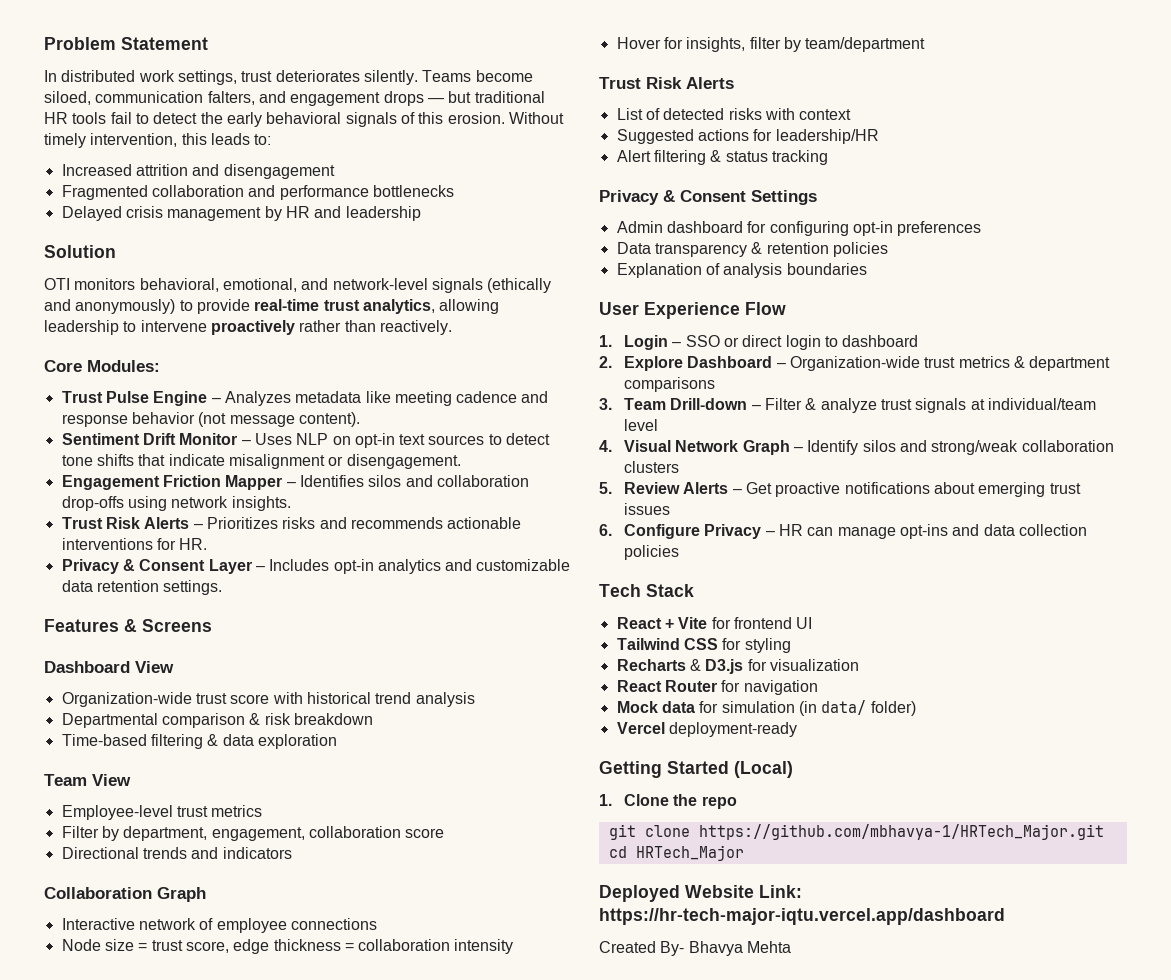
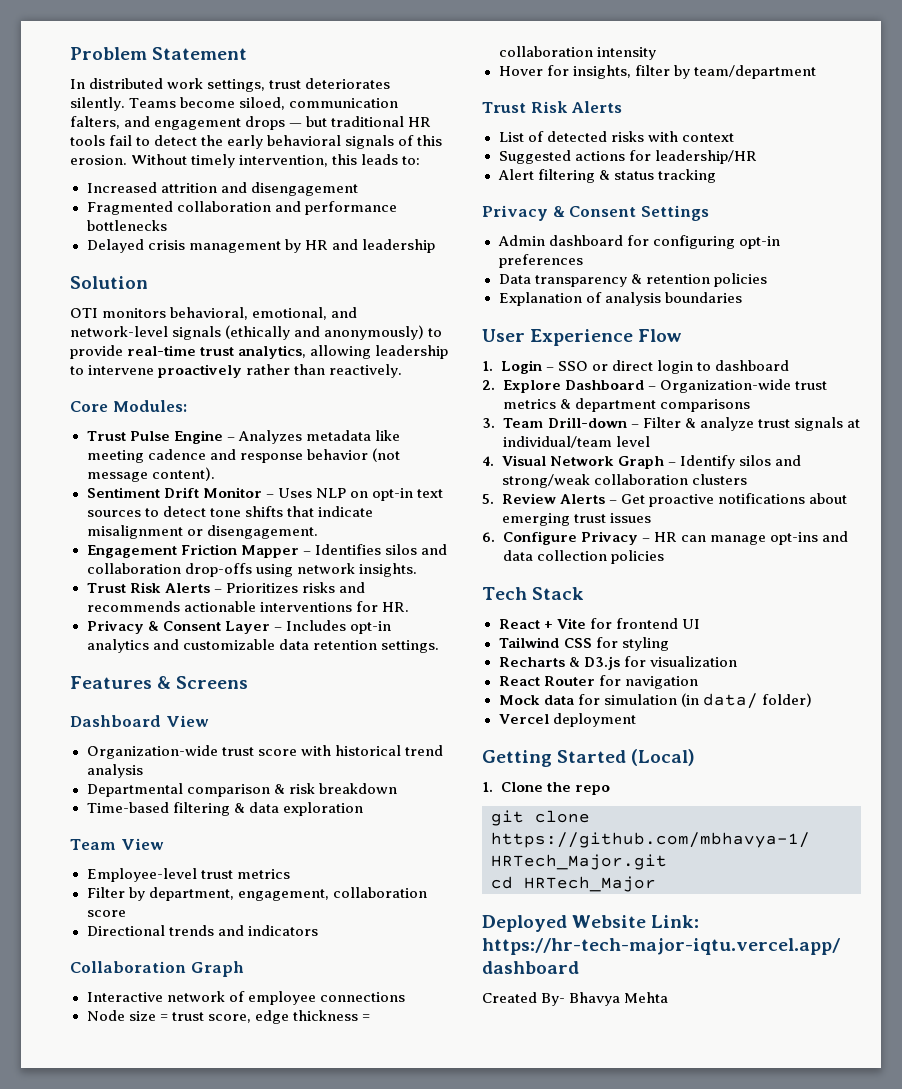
[668,722,797,737] deployment-ready -> [552,713,636,727] deployment

